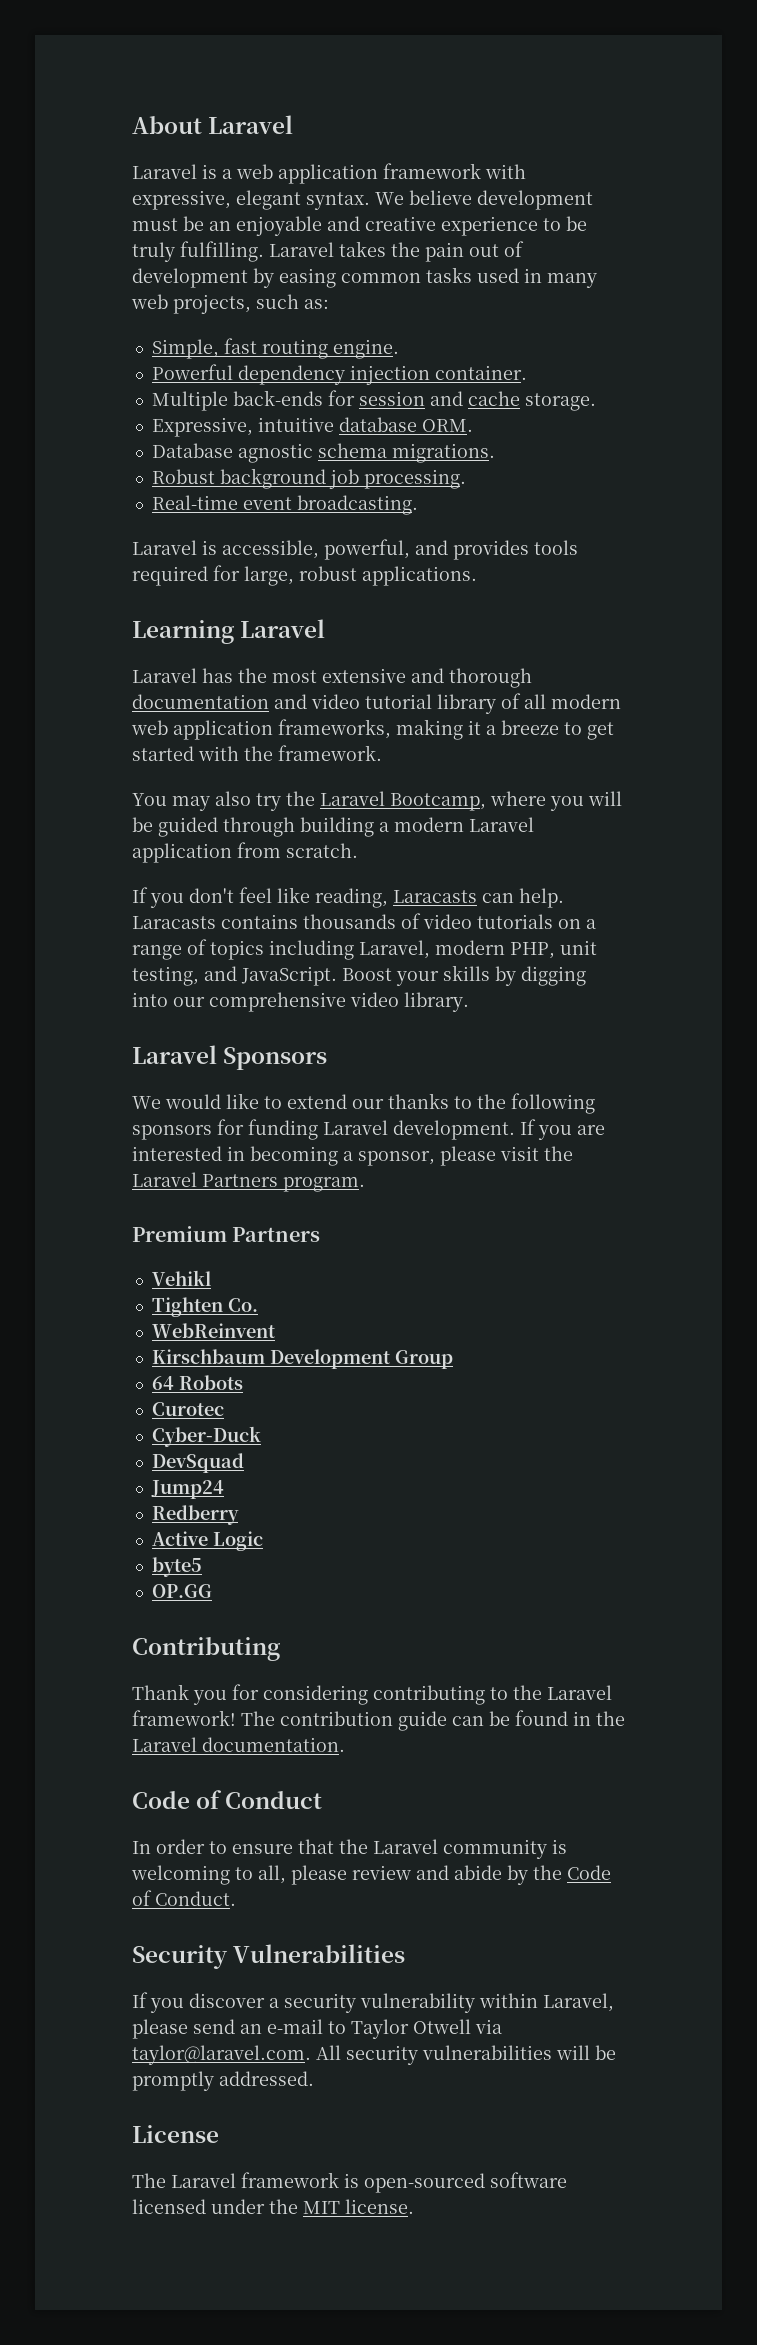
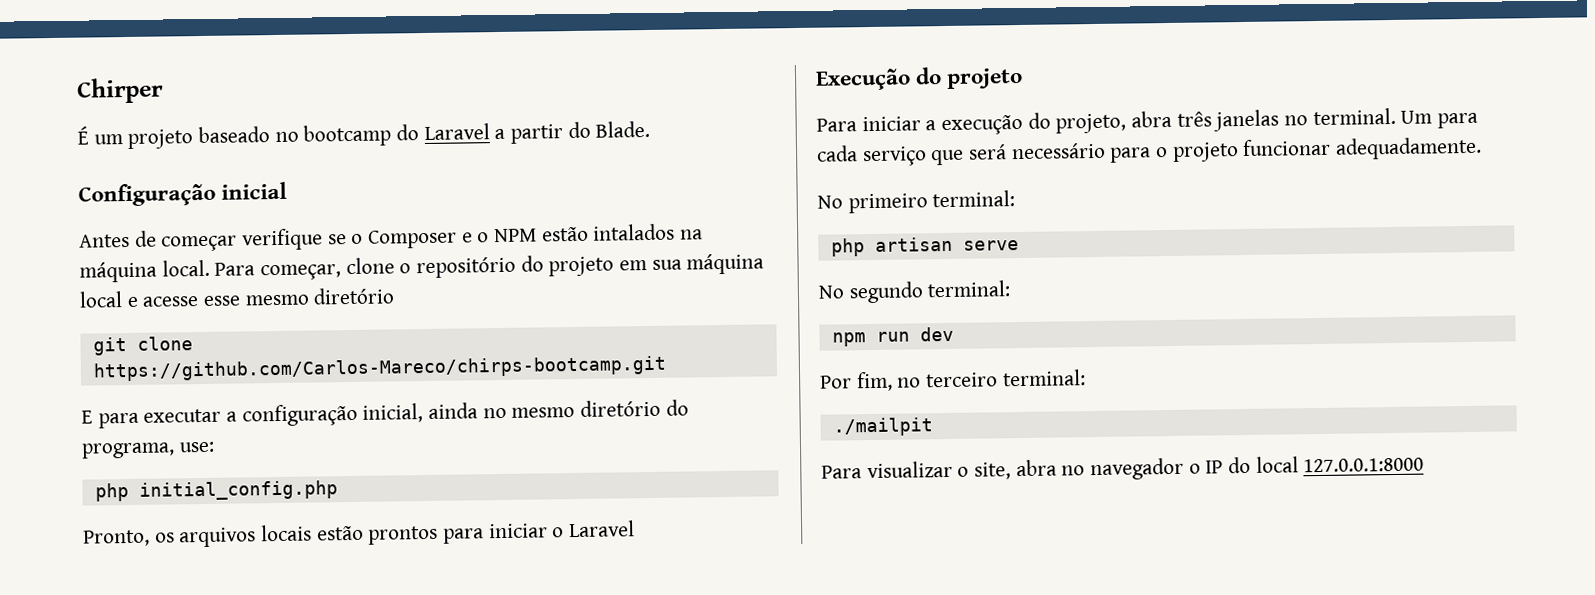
[132,115,294,134] [132,163,526,184] [132,190,593,210] [132,216,587,236] [132,241,524,262] [132,267,597,288] [131,294,329,314] [151,338,399,359] [151,364,527,385] [151,390,596,411] [151,417,473,437] [151,443,495,463] [151,468,466,489] [151,495,418,515] [132,539,578,560] [132,565,477,586] [132,619,326,644] [132,668,532,688] [132,693,621,714] [131,719,614,740] [132,745,382,761] [132,791,622,811] [132,817,534,837] [132,842,358,863] [132,887,564,908] [132,913,596,929] [132,939,597,960] [132,965,586,986] [132,992,469,1012] [132,1045,328,1070] [132,1093,595,1114] [132,1119,605,1140] [132,1146,573,1166] [132,1172,365,1192] [132,1226,321,1242] [151,1270,211,1286] [151,1297,258,1317] [151,1323,275,1338] [151,1349,453,1369] [151,1375,243,1390] [151,1402,224,1416] [151,1426,261,1447] [151,1453,244,1473] [150,1480,224,1499] [151,1505,239,1525] [151,1531,263,1551] [151,1557,202,1577] [151,1584,212,1598] [132,1637,280,1661] [132,1684,612,1705] [132,1710,625,1731] [132,1737,345,1752] [132,1790,323,1809] [132,1839,567,1859] [131,1865,611,1885] [132,1890,236,1906] [132,1944,406,1969] [132,1992,614,2013] [132,2019,502,2039] [132,2045,616,2065] [132,2071,314,2091] [132,2125,219,2143] [132,2172,567,2193] [132,2199,414,2214] About Laravel // Laravel is a web application framework with expressive, elegant syntax. We believe development must be an enjoyable and creative experience to be truly fulfilling. Laravel takes the pain out of development by easing common tasks used in many web projects, such as: // Simple, fast routing engine. // Powerful dependency injection container. // Multiple back-ends for session and cache storage. // Expressive, intuitive database ORM. // Database agnostic schema migrations. // Robust background job processing. // Real-time event broadcasting. // Laravel is accessible, powerful, and provides tools required for large, robust applications. // Learning Laravel // Laravel has the most extensive and thorough documentation and video tutorial library of all modern web application frameworks, making it a breeze to get started with the framework. // You may also try the Laravel Bootcamp, where you will be guided through building a modern Laravel application from scratch. // If you don't feel like reading, Laracasts can help. Laracasts contains thousands of video tutorials on a range of topics including Laravel, modern PHP, unit testing, and JavaScript. Boost your skills by digging into our comprehensive video library. // Laravel Sponsors // We would like to extend our thanks to the following sponsors for funding Laravel development. If you are interested in becoming a sponsor, please visit the Laravel Partners program. // Premium Partners // Vehikl // Tighten Co. // WebReinvent // Kirschbaum Development Group // 64 Robots // Curotec // Cyber-Duck // DevSquad // Jump24 // Redberry // Active Logic // byte5 // OP.GG // Contributing // Thank you for considering contributing to the Laravel framework! The contribution guide can be found in the Laravel documentation. // Code of Conduct // In order to ensure that the Laravel community is welcoming to all, please review and abide by the Code of Conduct. // Security Vulnerabilities // If you discover a security vulnerability within Laravel, please send an e-mail to Taylor Otwell via taylor@laravel.com. All security vulnerabilities will be promptly addressed. // License // The Laravel framework is open-sourced software licensed under the MIT license. -> [76,77,164,104] [77,120,651,149] [78,181,288,207] [79,223,704,252] [79,253,765,283] [79,287,396,308] [92,336,193,356] [92,355,667,382] [81,399,689,429] [81,441,215,459] [94,480,338,502] [83,520,636,548] [815,67,1024,91] [816,107,1479,136] [816,136,1483,167] [817,190,1016,214] [830,236,1019,257] [818,280,1012,304] [831,326,954,347] [820,369,1086,392] [832,417,933,437] [821,456,1425,481] Chirper // É um projeto baseado no bootcamp do Laravel a partir do Blade. // Configuração inicial // Antes de começar verifique se o Composer e o NPM estão intalados na máquina local. Para começar, clone o repositório do projeto em sua máquina local e acesse esse mesmo diretório // git clone https://github.com/Carlos-Mareco/chirps-bootcamp.git // E para executar a configuração inicial, ainda no mesmo diretório do programa, use: // php initial_config.php // Pronto, os arquivos locais estão prontos para iniciar o Laravel // Execução do projeto // Para iniciar a execução do projeto, abra três janelas no terminal. Um para cada serviço que será necessário para o projeto funcionar adequadamente. // No primeiro terminal: // php artisan serve // No segundo terminal: // npm run dev // Por fim, no terceiro terminal: // ./mailpit // Para visualizar o site, abra no navegador o IP do local 127.0.0.1:8000

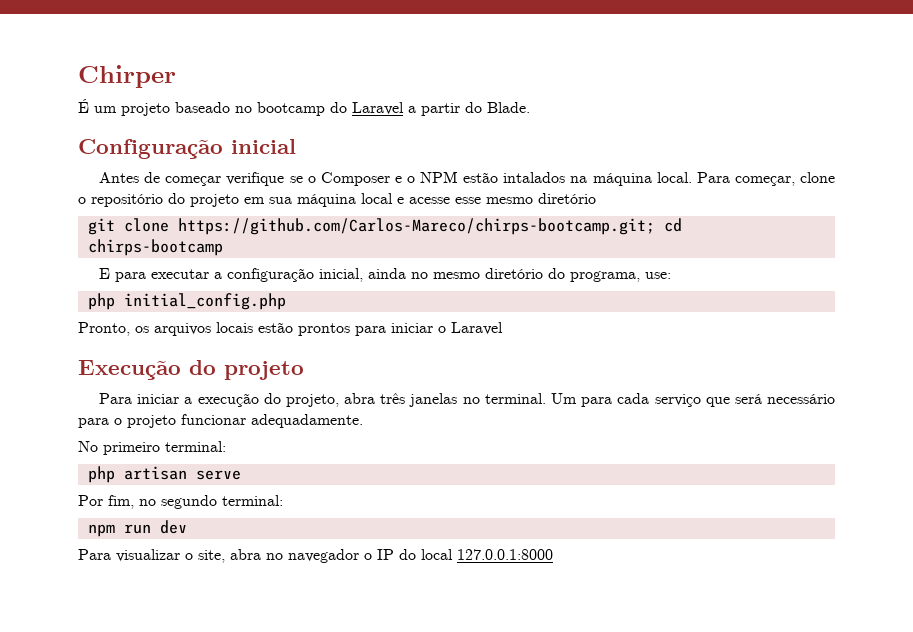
[92,355,667,382] https://github.com/Carlos-Mareco/chirps-bootcamp.git -> [177,218,682,235] [87,239,223,256] https://github.com/Carlos-Mareco/chirps-bootcamp.git; cd chirps-bootcamp
[818,285,845,299] No -> [78,495,156,509] Por fim, no
[820,369,1086,392] [832,417,933,437] // Por fim, no terceiro terminal: // ./mailpit -> (187, 527) none

